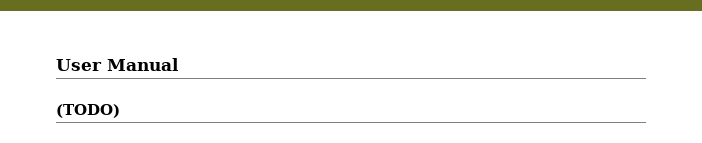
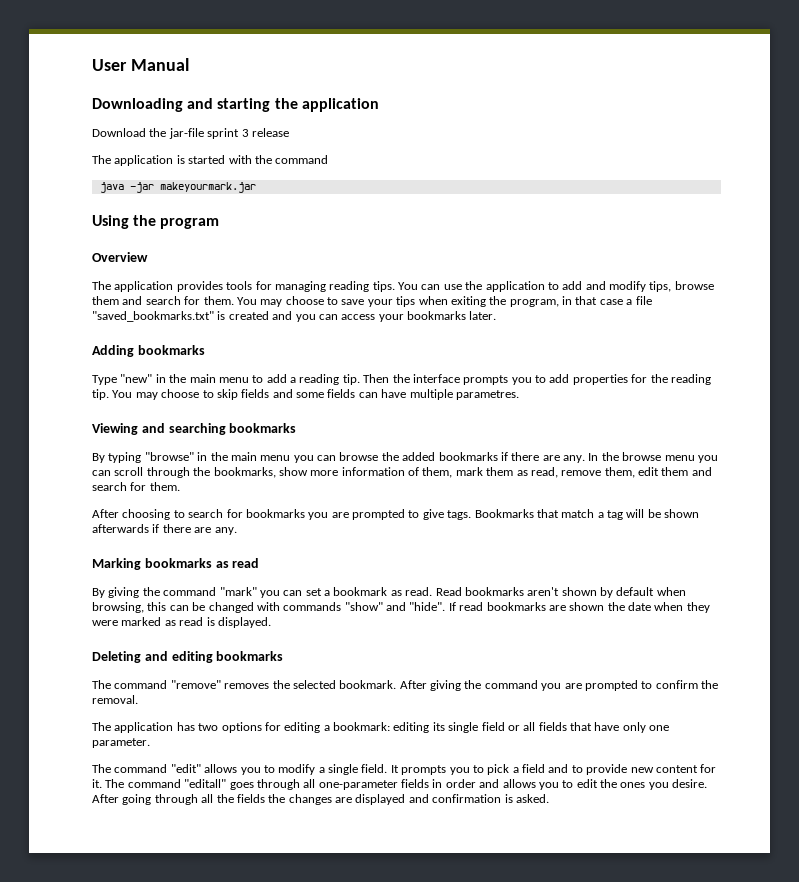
[56,104,120,118] (TODO) -> [92,98,379,112] [92,128,289,139] [92,155,329,166] [99,182,256,193] [92,215,220,229] [92,252,148,262] [92,281,714,292] [92,296,652,307] [92,311,497,322] [92,345,205,357] [92,374,711,385] [92,389,519,400] [92,423,297,435] [92,452,718,463] [92,467,712,478] [92,482,180,491] [92,509,700,520] [92,524,237,535] [92,558,260,570] [92,587,686,598] [92,602,710,613] [92,617,271,628] [92,651,284,663] [92,680,718,691] [92,695,138,704] [92,722,670,733] [92,738,150,748] [92,764,717,775] [92,779,708,790] [92,794,549,805] Downloading and starting the application // Download the jar-file sprint 3 release // The application is started with the command // java -jar makeyourmark.jar // Using the program // Overview // The application provides tools for managing reading tips. You can use the application to add and modify tips, browse them and search for them. You may choose to save your tips when exiting the program, in that case a file "saved_bookmarks.txt" is created and you can access your bookmarks later. // Adding bookmarks // Type "new" in the main menu to add a reading tip. Then the interface prompts you to add properties for the reading tip. You may choose to skip fields and some fields can have multiple parametres. // Viewing and searching bookmarks // By typing "browse" in the main menu you can browse the added bookmarks if there are any. In the browse menu you can scroll through the bookmarks, show more information of them, mark them as read, remove them, edit them and search for them. // After choosing to search for bookmarks you are prompted to give tags. Bookmarks that match a tag will be shown afterwards if there are any. // Marking bookmarks as read // By giving the command "mark" you can set a bookmark as read. Read bookmarks aren't shown by default when browsing, this can be changed with commands "show" and "hide". If read bookmarks are shown the date when they were marked as read is displayed. // Deleting and editing bookmarks // The command "remove" removes the selected bookmark. After giving the command you are prompted to confirm the removal. // The application has two options for editing a bookmark: editing its single field or all fields that have only one parameter. // The command "edit" allows you to modify a single field. It prompts you to pick a field and to provide new content for it. The command "editall" goes through all one-parameter fields in order and allows you to edit the ones you desire. After going through all the fields the changes are displayed and confirmation is asked.

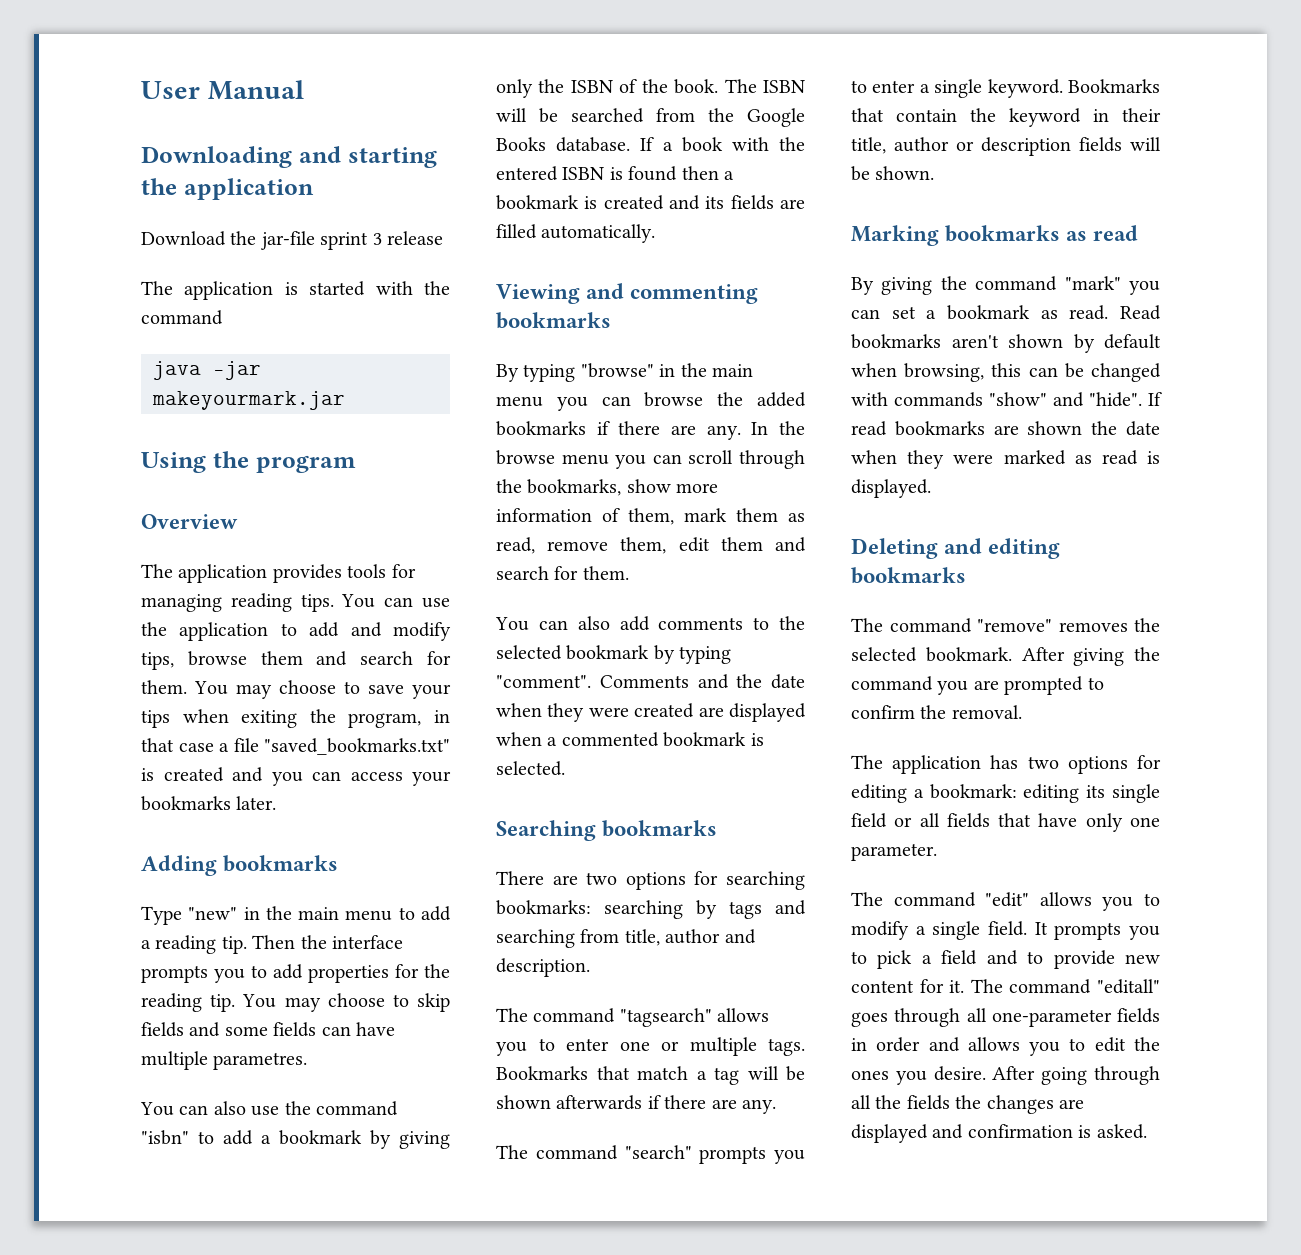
(519, 395) none -> [140,1101,398,1116] [141,1130,450,1149] [496,79,805,98] [496,108,805,127] [496,137,806,152] [496,166,734,181] [496,195,805,210] [496,224,656,243] // You can also use the command "isbn" to add a bookmark by giving only the ISBN of the book. The ISBN will be searched from the Google Books database. If a book with the entered ISBN is found then a bookmark is created and its fields are filled automatically.
[168,423,226,435] searching -> [630,284,759,304] commenting
[92,509,444,520] After choosing to search for bookmarks you are prompted to give -> [495,616,805,631] [496,645,732,664] [496,674,805,689] [496,703,806,722] [496,732,764,747] [496,761,565,776] [496,820,718,841] [496,871,805,890] [496,900,806,919] [496,929,756,948] [496,958,590,977] [496,1008,770,1027] [496,1037,757,1056] You can also add comments to the selected bookmark by typing "comment". Comments and the date when they were created are displayed when a commented bookmark is selected. // Searching bookmarks // There are two options for searching bookmarks: searching by tags and searching from title, author and description. // The command "tagsearch" allows you to enter one or multiple
(237, 531) none -> [496,1145,805,1164] [851,79,1160,98] [851,108,1161,127] [851,137,1161,156] [851,166,935,181] // The command "search" prompts you to enter a single keyword. Bookmarks that contain the keyword in their title, author or description fields will be shown.

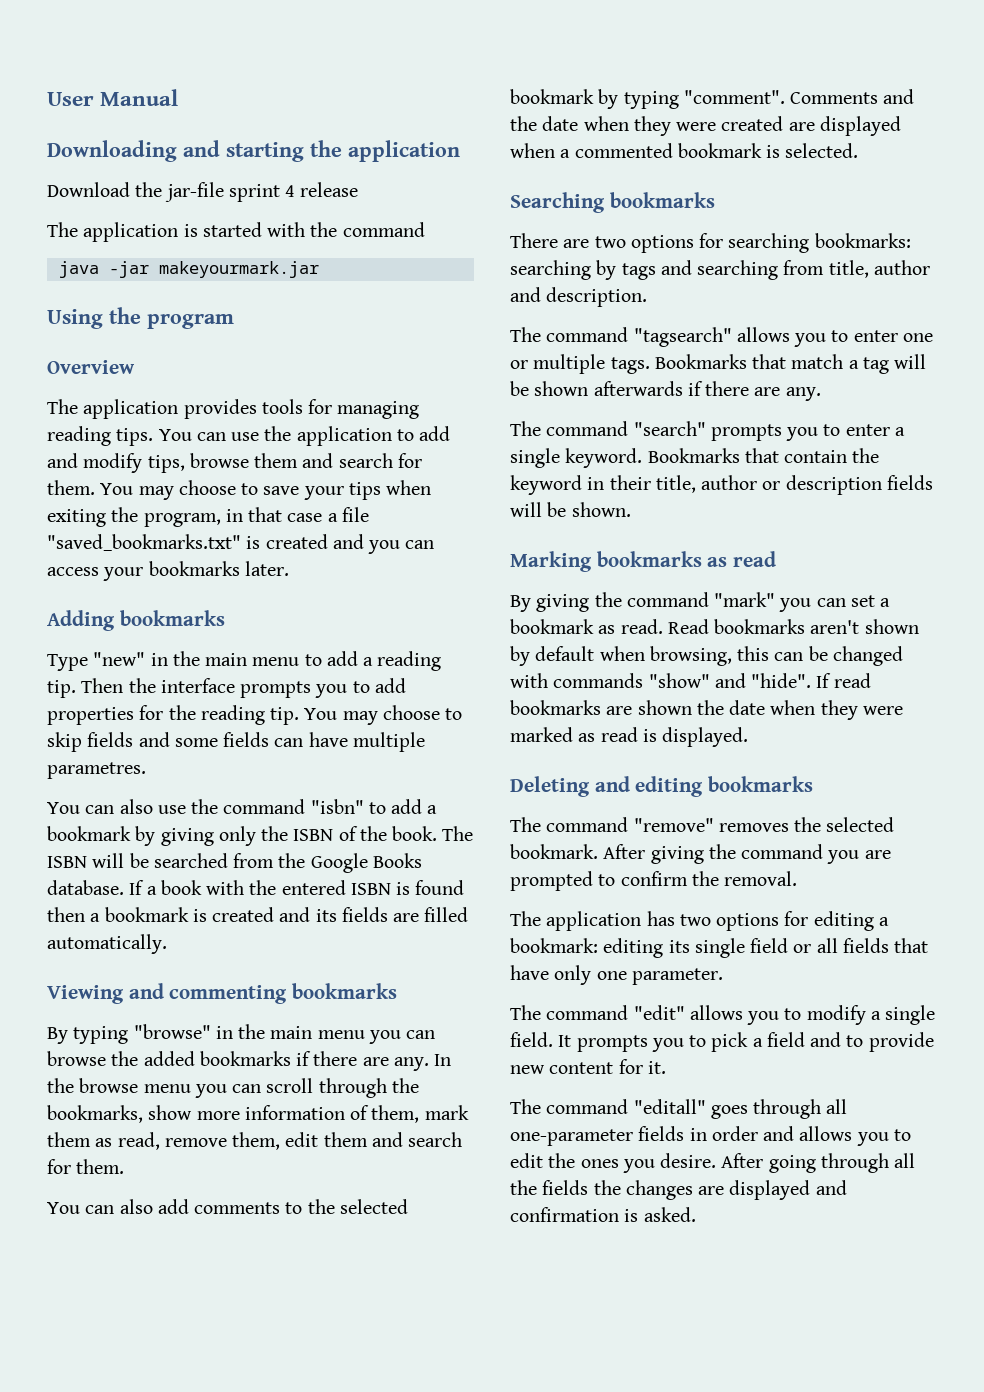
[372,233,382,245] 3 -> [285,185,296,197] 4
(965, 986) none -> (666, 1067) //

